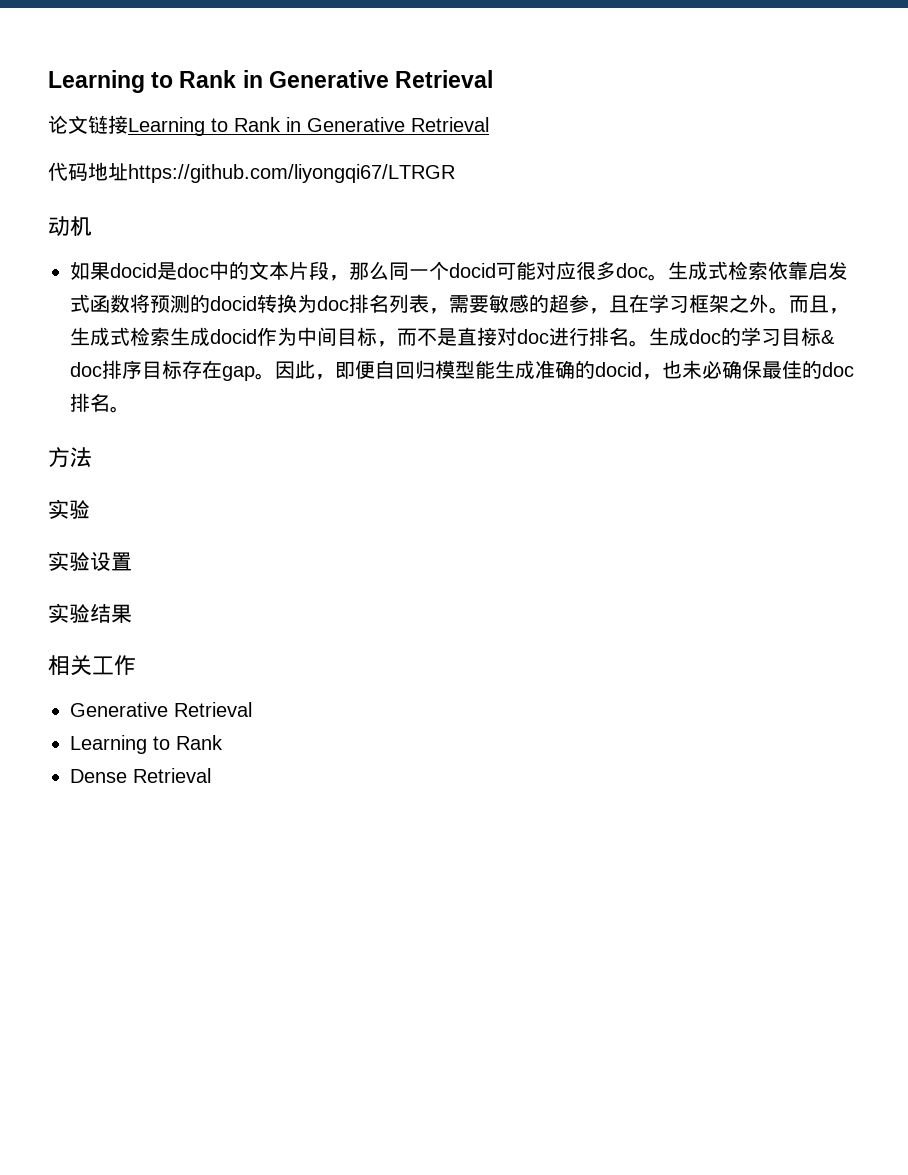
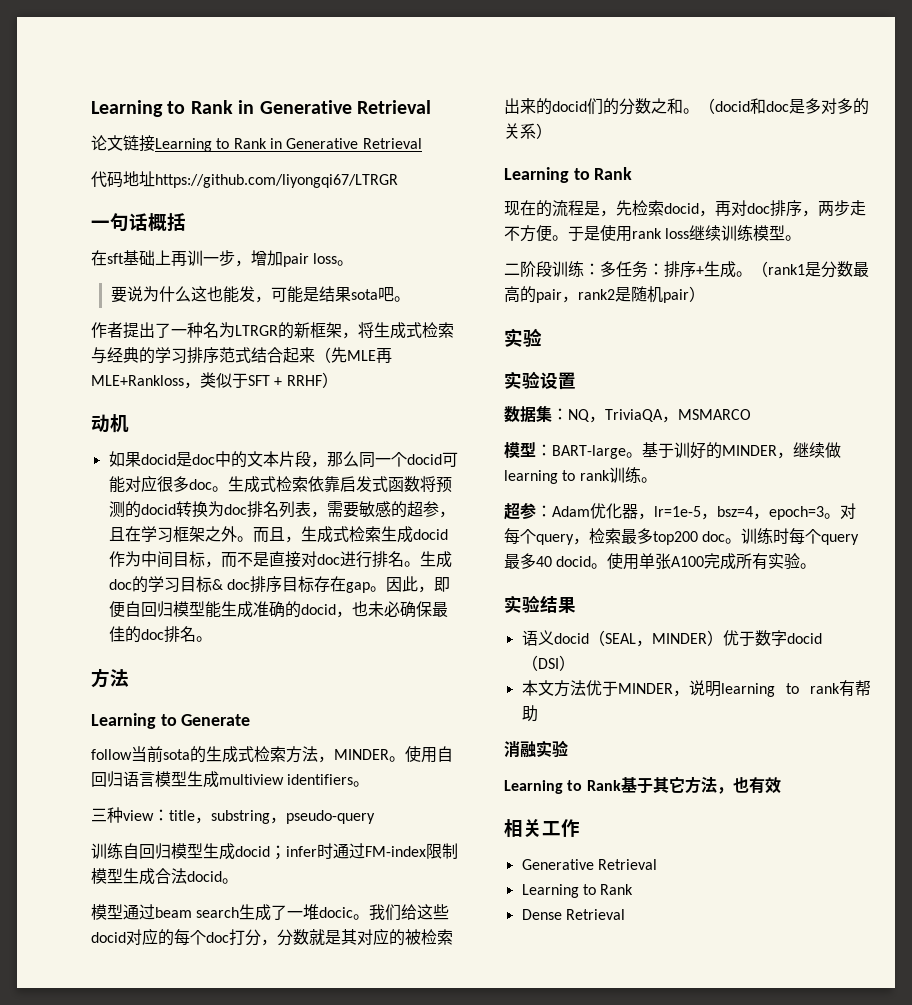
(455, 173) none -> [91,213,186,232] [91,250,354,267] [110,286,410,303] [91,322,454,339] [91,347,392,364] [91,372,338,389] // 一句话概括 // 在sft基础上再训一步，增加pair loss。 // 要说为什么这也能发，可能是结果sota吧。 // 作者提出了一种名为LTRGR的新框架，将生成式检索与经典的学习排序范式结合起来（先MLE再MLE+Rankloss，类似于SFT + RRHF）
[48,499,90,519] [48,551,132,571] [48,603,132,623] 实验 // 实验设置 // 实验结果 -> [91,713,251,729] [91,746,453,763] [91,771,370,788] [91,807,375,824] [91,843,458,860] [91,868,238,885] [91,904,450,921] [91,928,453,946] [504,98,869,115] [504,123,552,139] [504,167,633,183] [504,200,866,217] [504,225,802,242] [504,261,869,278] [504,286,705,303] [504,328,542,347] [504,371,576,390] [504,406,751,423] [504,442,841,459] [504,467,657,484] [504,503,856,520] [504,528,860,545] [504,553,817,570] [504,595,576,613] [521,630,822,647] [521,655,575,671] [521,680,871,697] [521,705,538,722] [504,740,568,758] [504,776,781,794] Learning to Generate // follow当前sota的生成式检索方法，MINDER。使用自回归语言模型生成multiview identifiers。 // 三种view：title，substring，pseudo-query // 训练自回归模型生成docid；infer时通过FM-index限制模型生成合法docid。 // 模型通过beam search生成了一堆docic。我们给这些docid对应的每个doc打分，分数就是其对应的被检索出来的docid们的分数之和。（docid和doc是多对多的关系） // Learning to Rank // 现在的流程是，先检索docid，再对doc排序，两步走不方便。于是使用rank loss继续训练模型。 // 二阶段训练：多任务：排序+生成。（rank1是分数最高的pair，rank2是随机pair） // 实验 // 实验设置 // 数据集：NQ，TriviaQA，MSMARCO // 模型：BART-large。基于训好的MINDER，继续做learning to rank训练。 // 超参：Adam优化器，lr=1e-5，bsz=4，epoch=3。对每个query，检索最多top200 doc。训练时每个query最多40 docid。使用单张A100完成所有实验。 // 实验结果 // 语义docid（SEAL，MINDER）优于数字docid（DSI） // 本文方法优于MINDER，说明learning to rank有帮助 // 消融实验 // Learning to Rank基于其它方法，也有效

